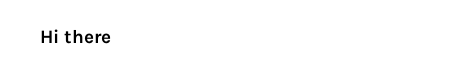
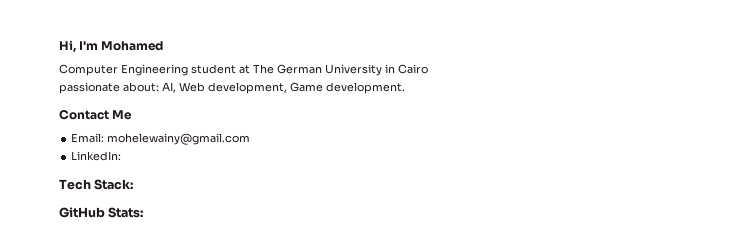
[40,29,112,44] Hi there -> [59,40,164,53] [59,64,428,76] [59,82,405,94] [59,109,133,120] [71,133,251,145] [71,151,122,161] [59,179,134,190] [59,207,144,218] Hi, I'm Mohamed // Computer Engineering student at The German University in Cairo // passionate about: AI, Web development, Game development. // Contact Me // Email: mohelewainy@gmail.com // LinkedIn: // Tech Stack: // GitHub Stats:

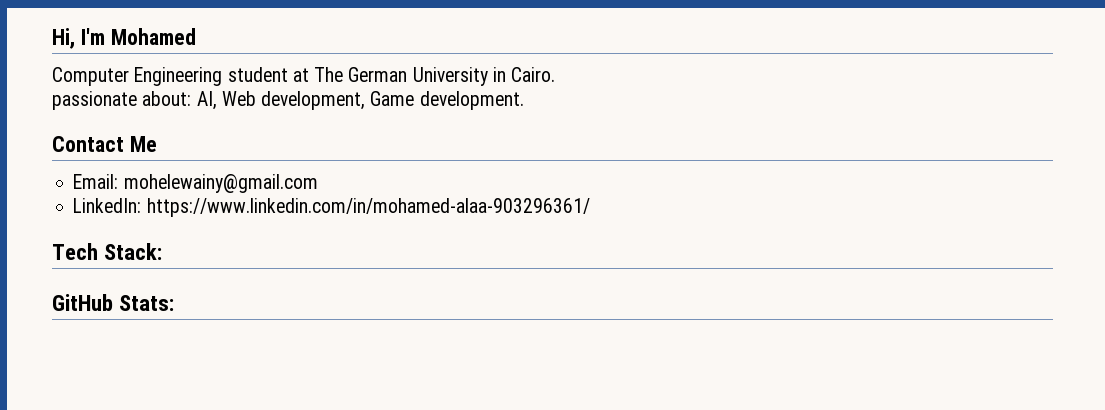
[398,64,428,74] Cairo -> [511,67,556,82] Cairo.
(122, 156) none -> [146,198,590,217] https://www.linkedin.com/in/mohamed-alaa-903296361/

